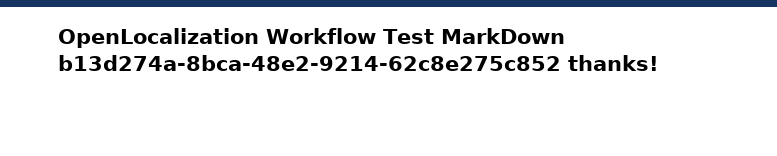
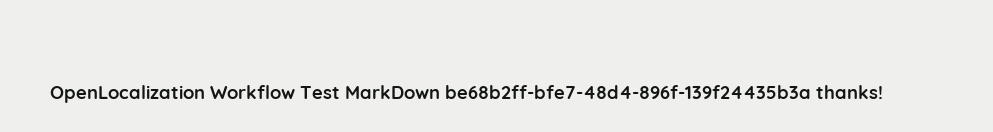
[58,55,561,71] b13d274a-8bca-48e2-9214-62c8e275c852 -> [445,85,811,99] be68b2ff-bfe7-48d4-896f-139f24435b3a

